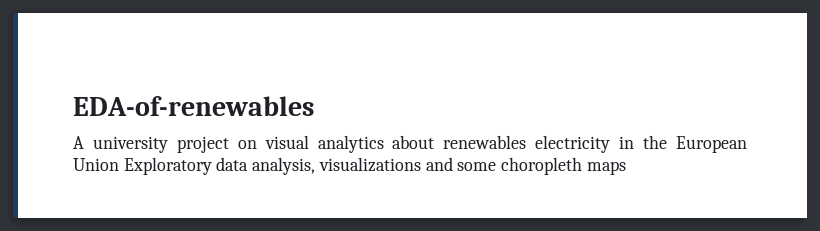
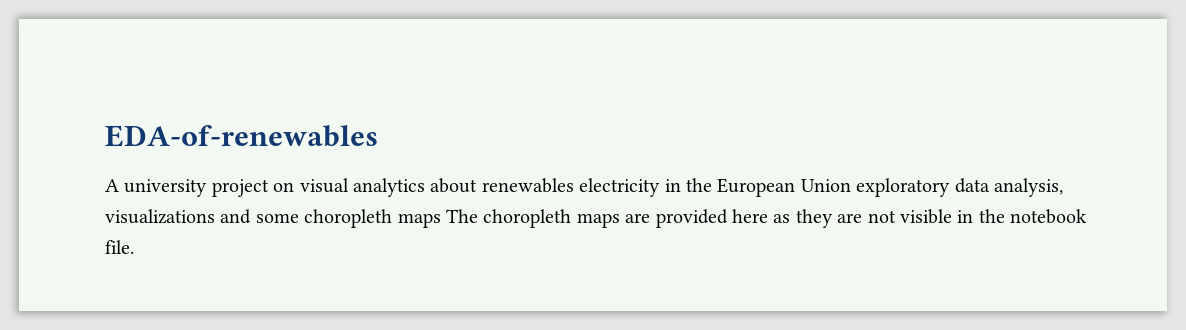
[123,157,212,175] Exploratory -> [856,178,951,197] exploratory
(626, 168) none -> [446,209,1088,228] [105,240,134,254] The choropleth maps are provided here as they are not visible in the notebook file.

